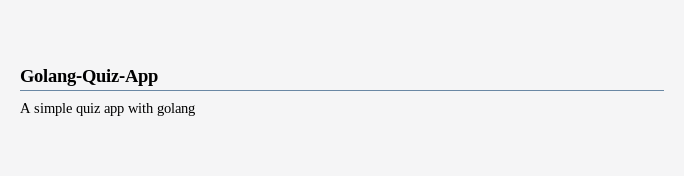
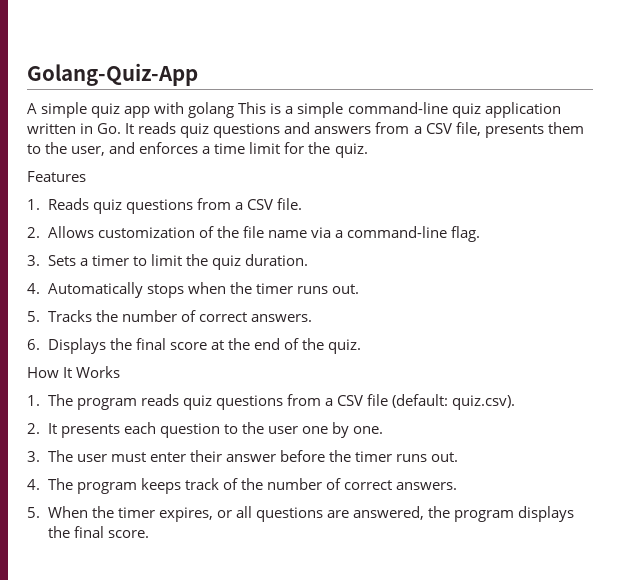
(195, 109) none -> [238,102,561,118] [27,122,584,138] [27,142,368,158] [27,171,86,182] [27,198,302,214] [27,226,480,242] [27,254,308,270] [27,282,359,298] [27,310,312,322] [27,338,361,354] [27,366,121,378] [27,394,515,410] [27,422,383,438] [27,450,459,462] [27,478,457,494] [27,506,575,522] [47,526,149,538] This is a simple command-line quiz application written in Go. It reads quiz questions and answers from a CSV file, presents them to the user, and enforces a time limit for the quiz. // Features // 1. Reads quiz questions from a CSV file. // 2. Allows customization of the file name via a command-line flag. // 3. Sets a timer to limit the quiz duration. // 4. Automatically stops when the timer runs out. // 5. Tracks the number of correct answers. // 6. Displays the final score at the end of the quiz. // How It Works // 1. The program reads quiz questions from a CSV file (default: quiz.csv). // 2. It presents each question to the user one by one. // 3. The user must enter their answer before the timer runs out. // 4. The program keeps track of the number of correct answers. // 5. When the timer expires, or all questions are answered, the program displays the final score.

